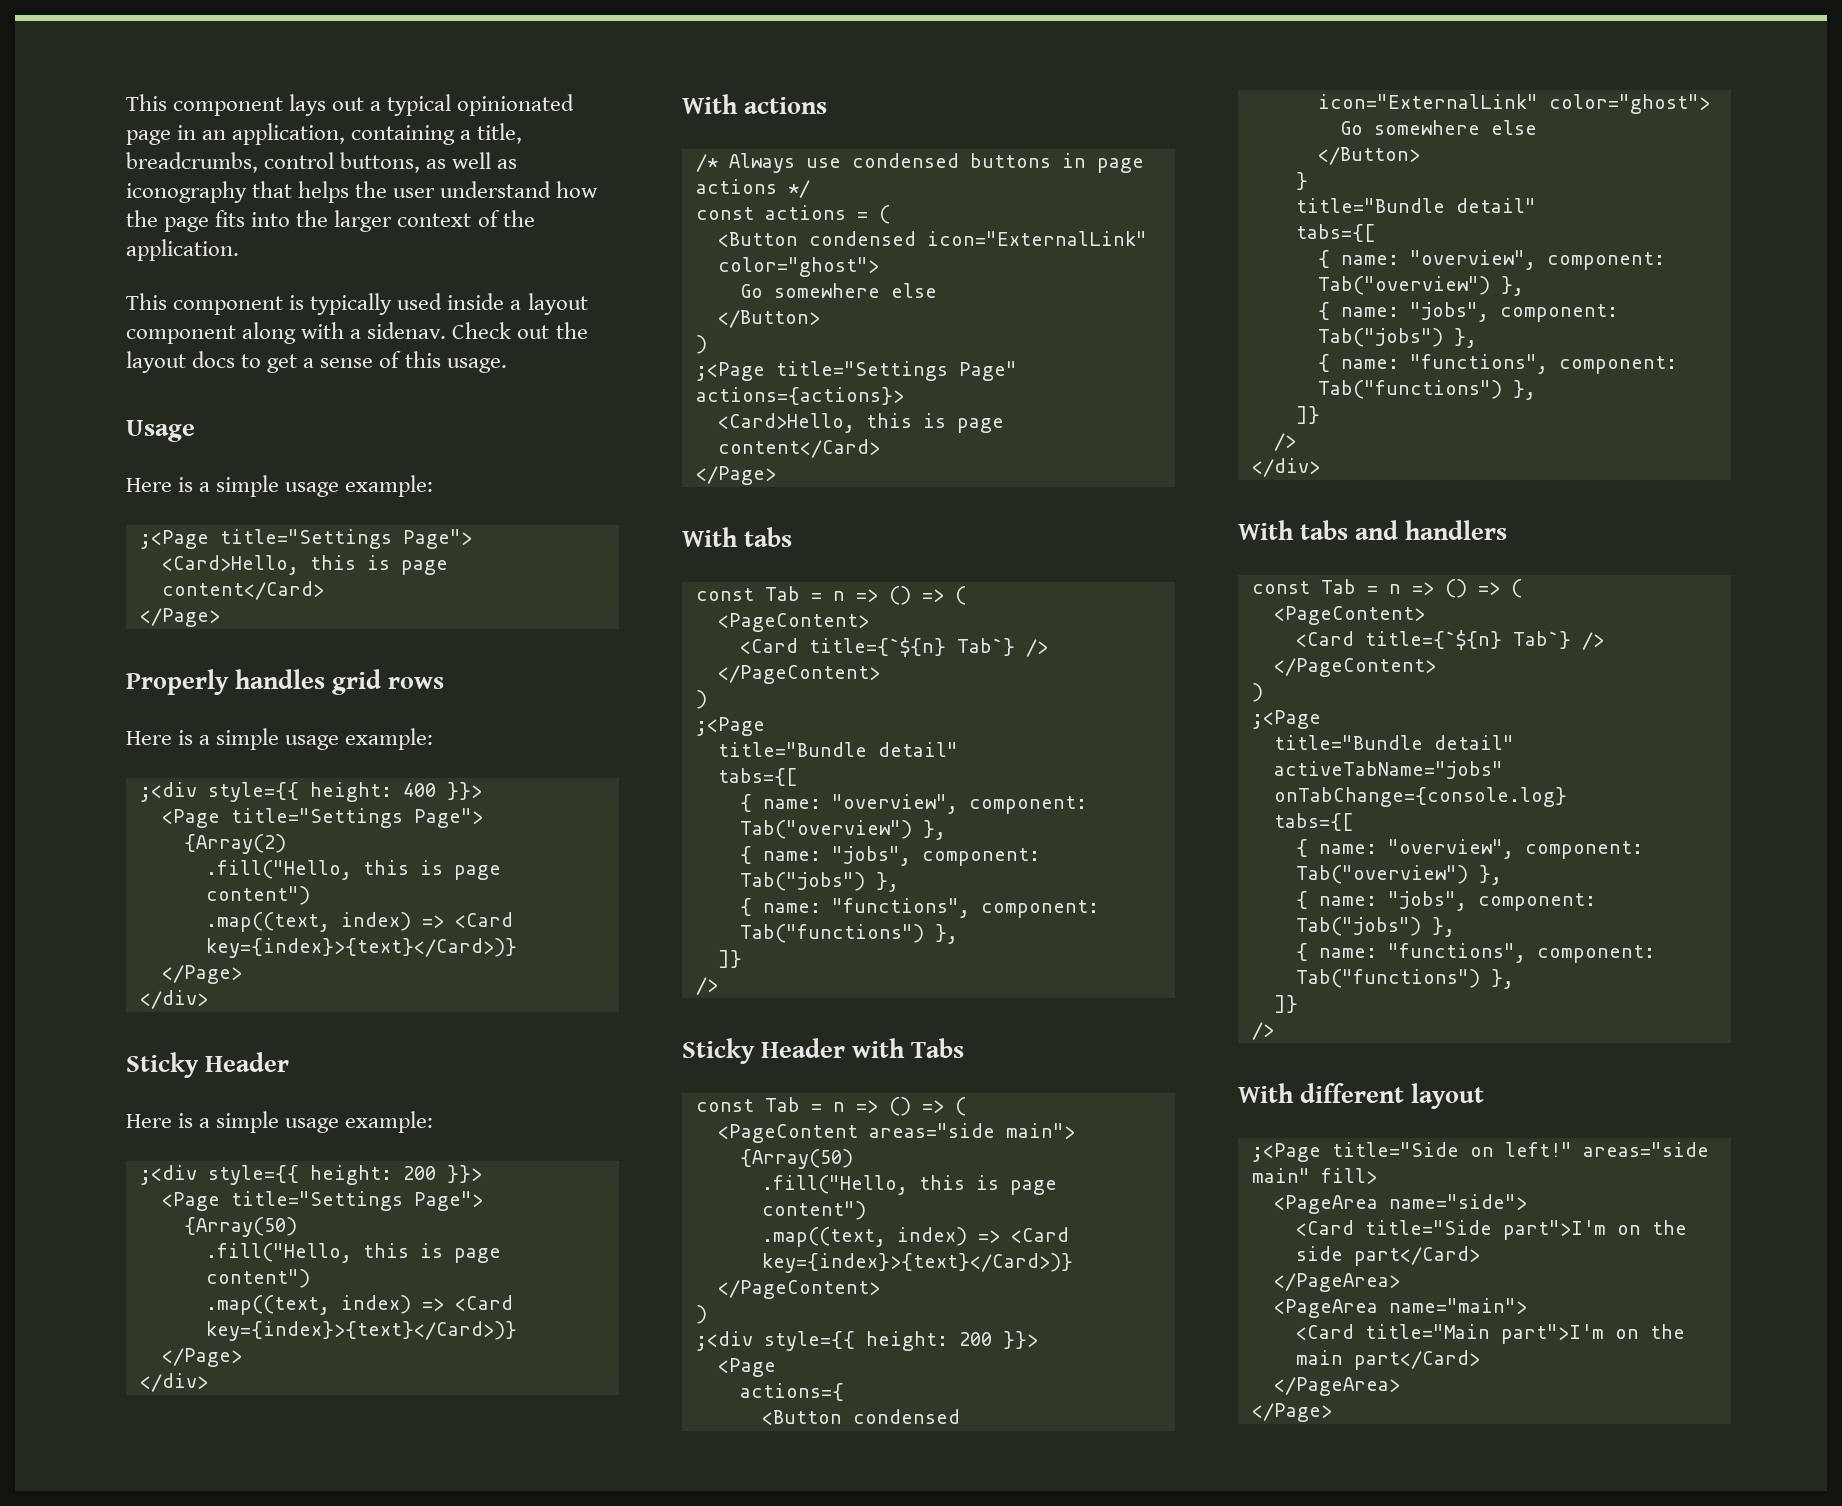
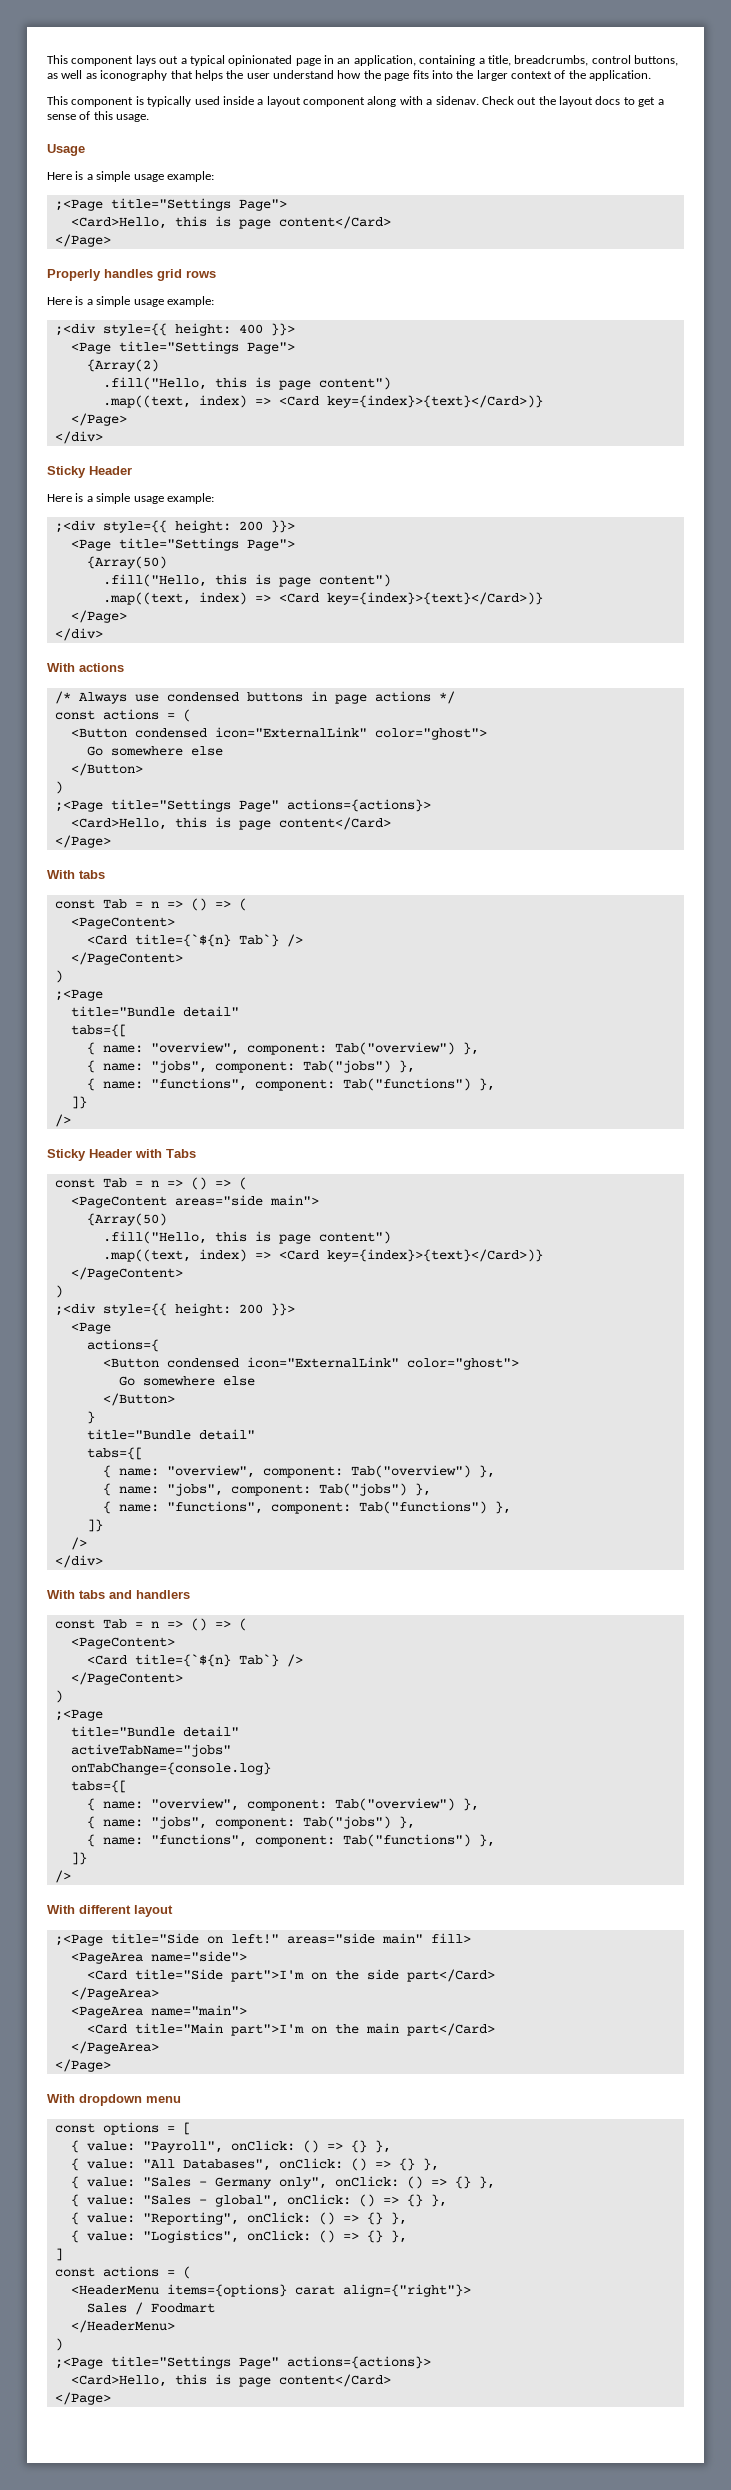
(1332, 1412) none -> [47,2094,181,2106] [54,2122,191,2135] [70,2140,391,2153] [70,2158,439,2171] [70,2176,495,2189] [70,2194,447,2207] [70,2212,407,2225] [70,2230,407,2243] [54,2248,63,2261] [54,2266,191,2279] [70,2284,471,2297] [86,2302,215,2315] [70,2320,175,2333] [54,2338,63,2351] [54,2356,431,2369] [70,2374,391,2387] [54,2392,111,2405] // With dropdown menu // const options = [ // { value: "Payroll", onClick: () => {} }, // { value: "All Databases", onClick: () => {} }, // { value: "Sales - Germany only", onClick: () => {} }, // { value: "Sales - global", onClick: () => {} }, // { value: "Reporting", onClick: () => {} }, // { value: "Logistics", onClick: () => {} }, // ] // const actions = ( // <HeaderMenu items={options} carat align={"right"}> // Sales / Foodmart // </HeaderMenu> // ) // ;<Page title="Settings Page" actions={actions}> // <Card>Hello, this is page content</Card> // </Page>

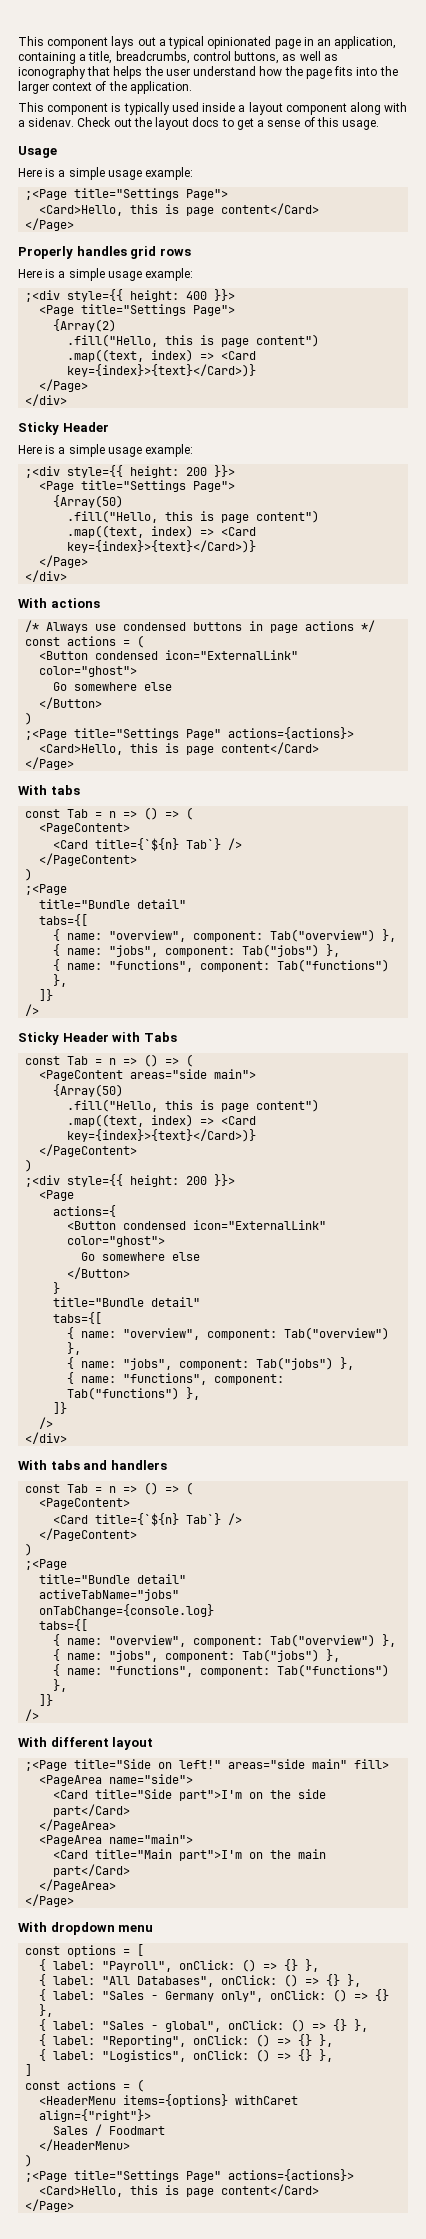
[86,2141,135,2151] value: -> [53,1961,96,1970] label:
[86,2159,135,2169] value: -> [53,1976,96,1985] label:
[86,2177,135,2187] value: -> [53,1991,96,2000] label:
[86,2195,135,2205] value: -> [53,2021,96,2030] label:
[86,2213,135,2223] value: -> [53,2036,96,2045] label:
[86,2231,135,2241] value: -> [53,2051,96,2060] label:
[294,2285,335,2295] carat -> [235,2095,299,2105] withCaret

